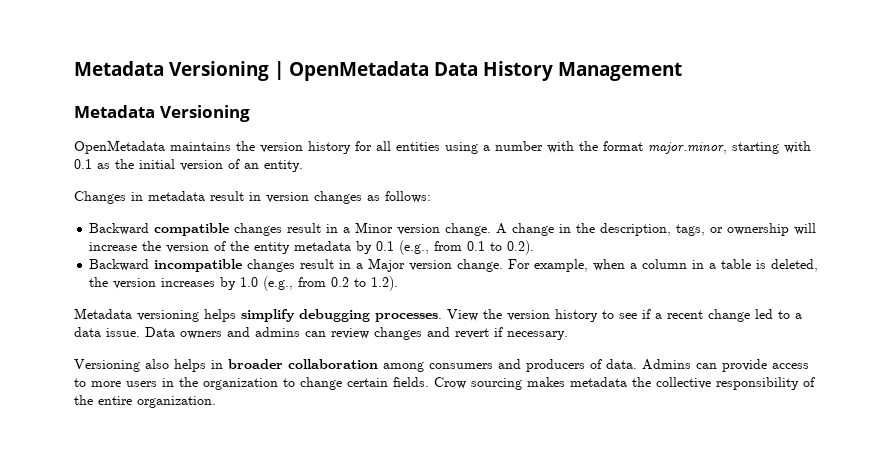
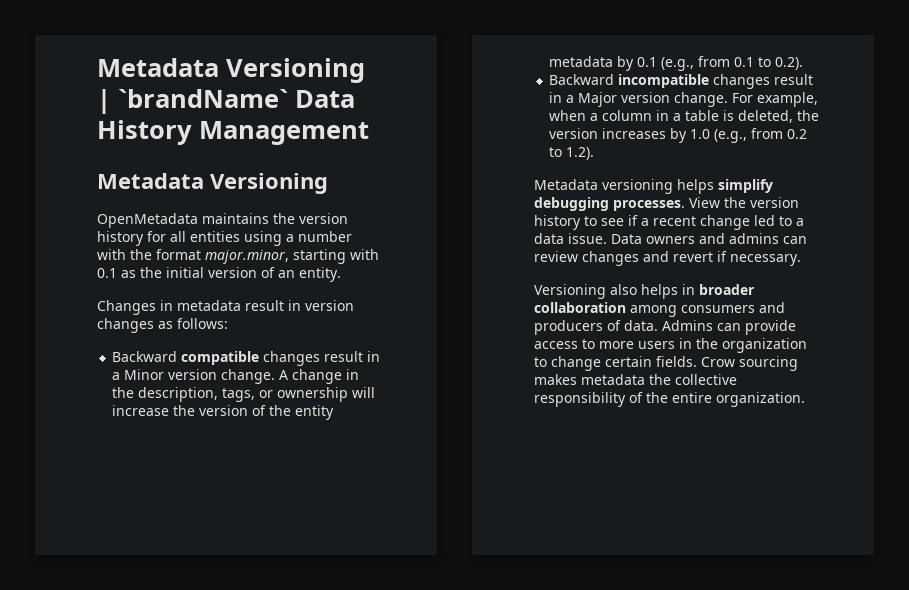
[289,61,429,81] OpenMetadata -> [118,89,288,108] `brandName`

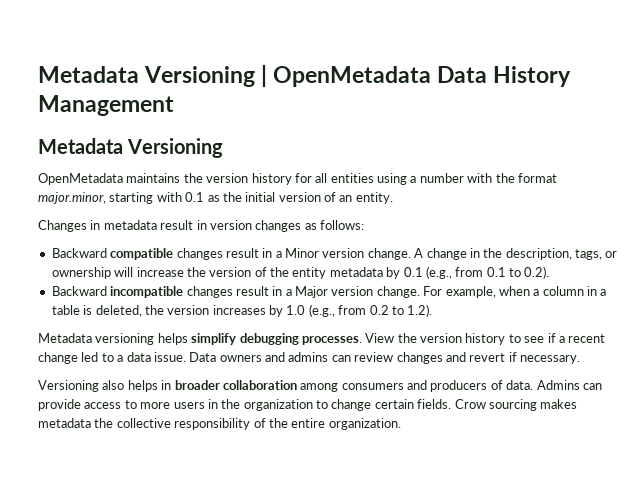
[118,89,288,108] `brandName` -> [273,66,432,87] OpenMetadata

